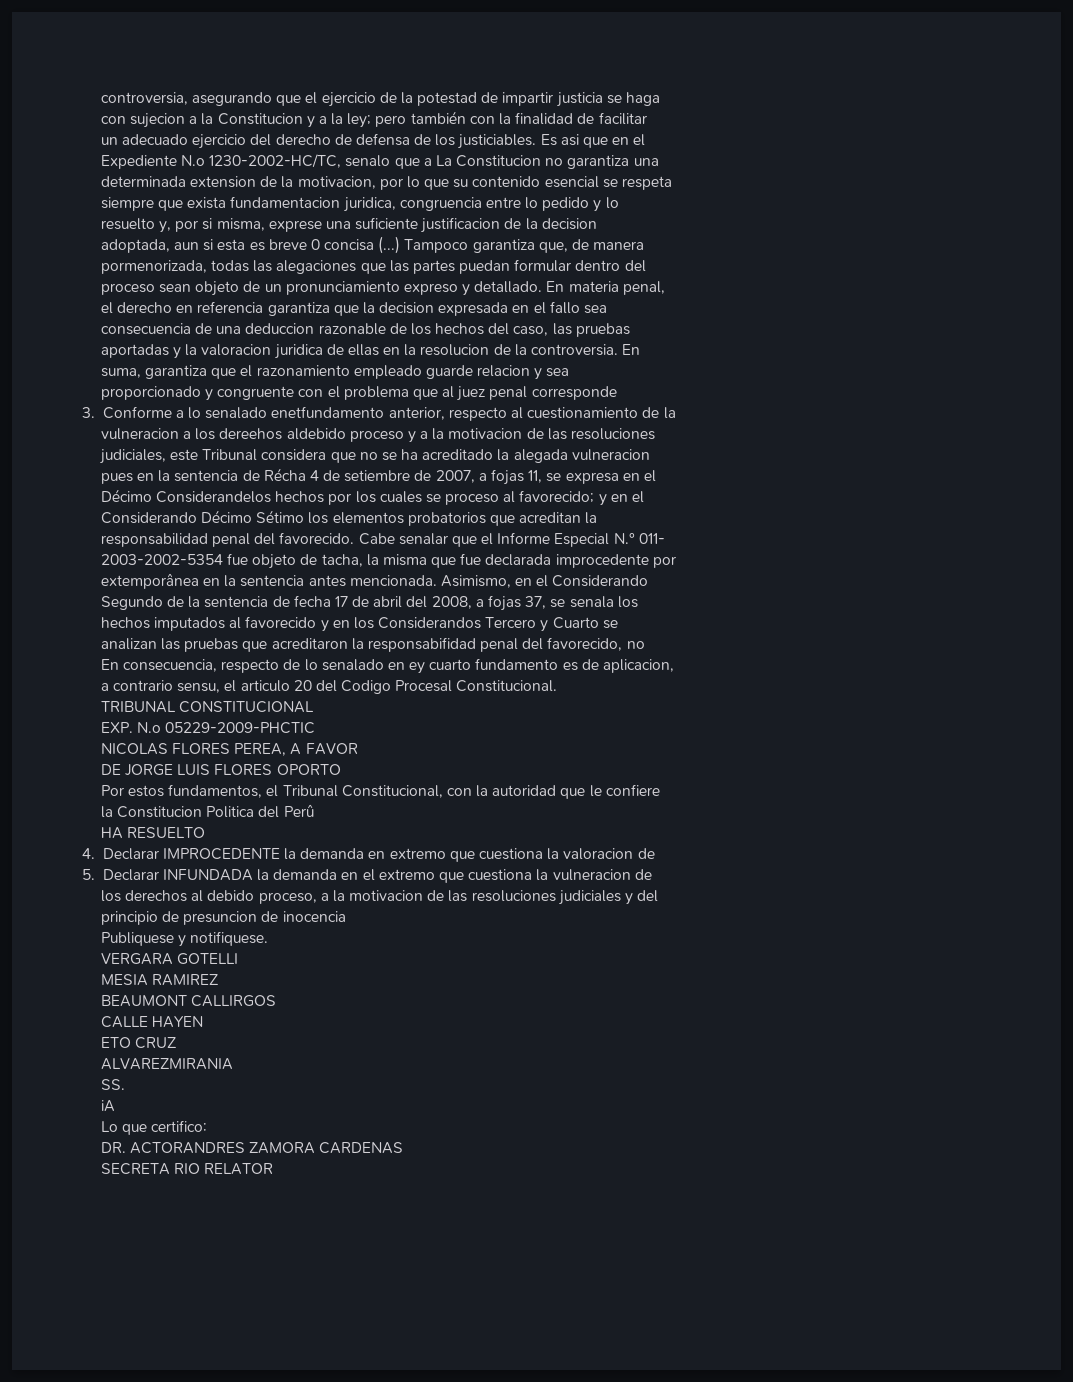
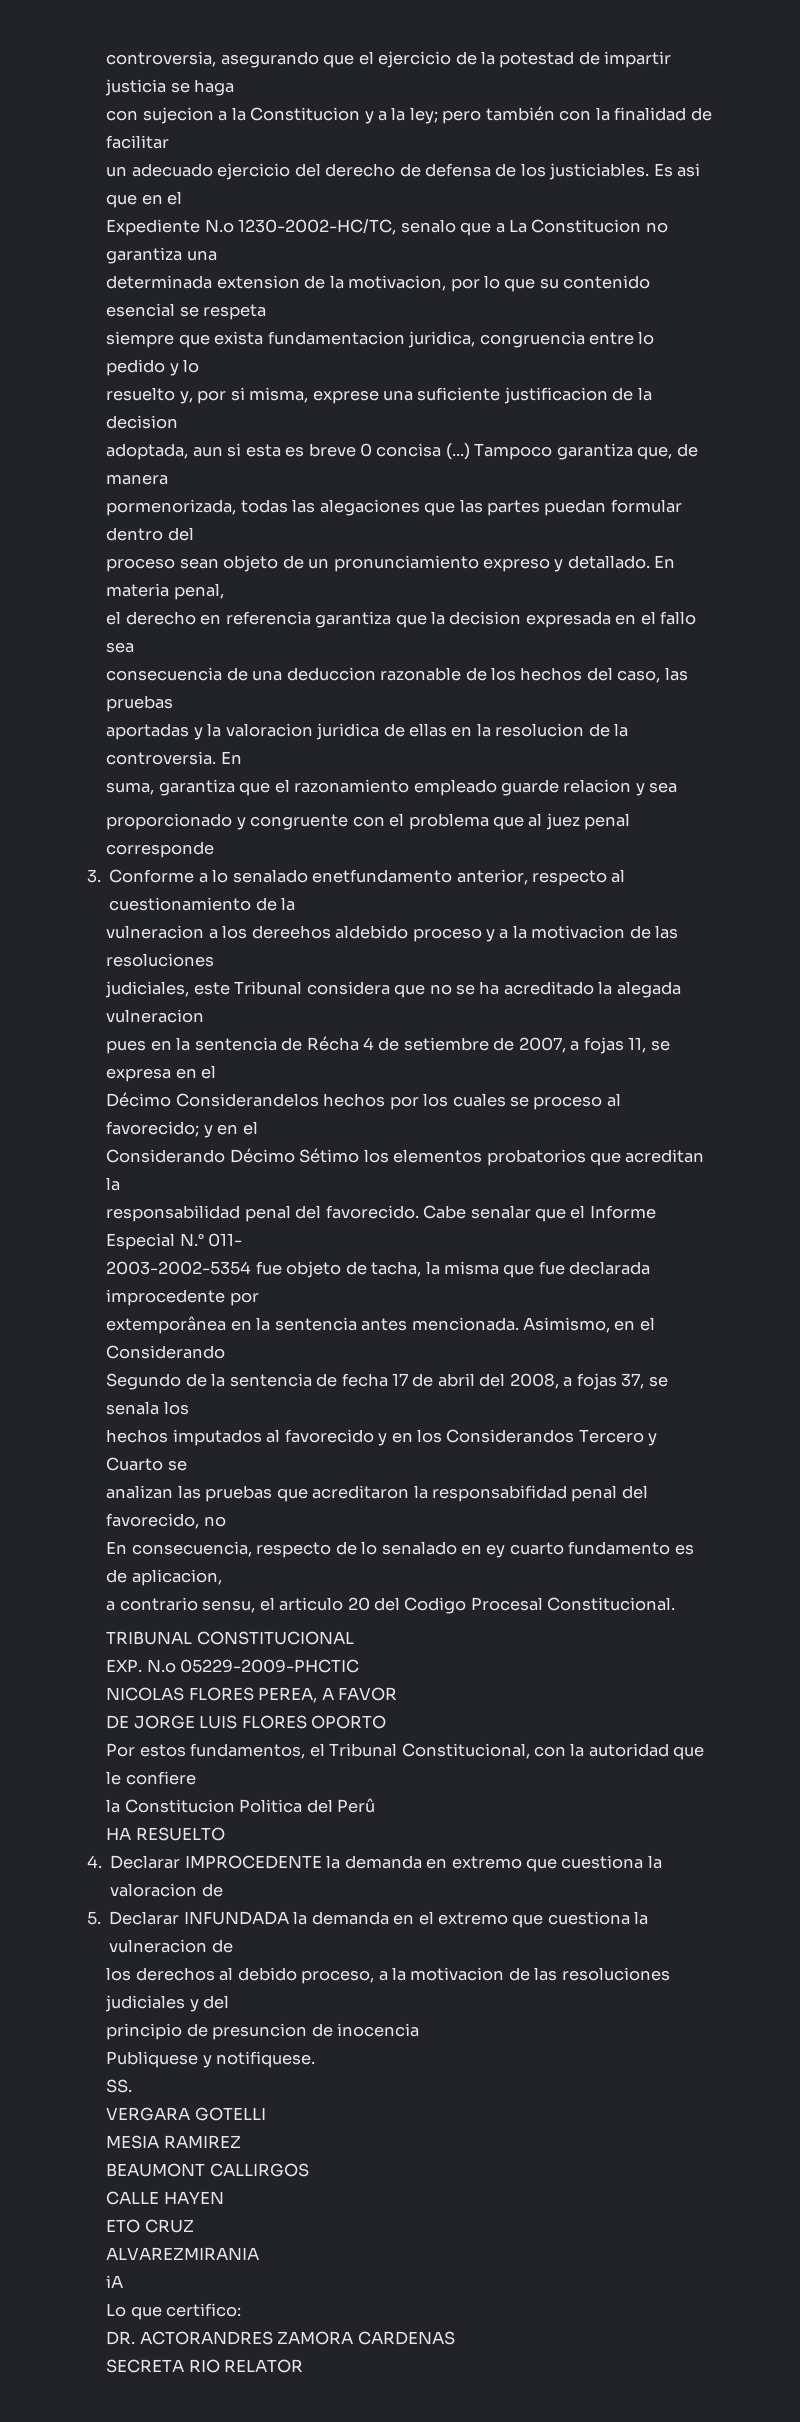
(269, 938) none -> [106,2079,133,2093] // SS.
[100,1079,125,1090] // SS. -> (260, 2253) none

